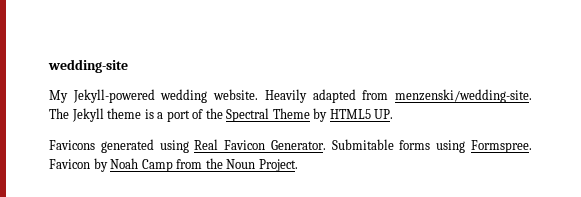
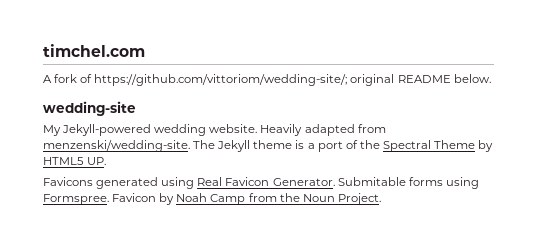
(48, 66) none -> [43,44,145,57] [43,74,491,86] timchel.com // A fork of https://github.com/vittoriom/wedding-site/; original README below. //

